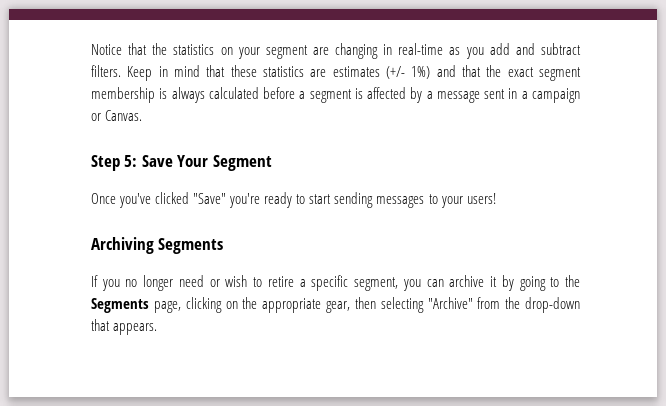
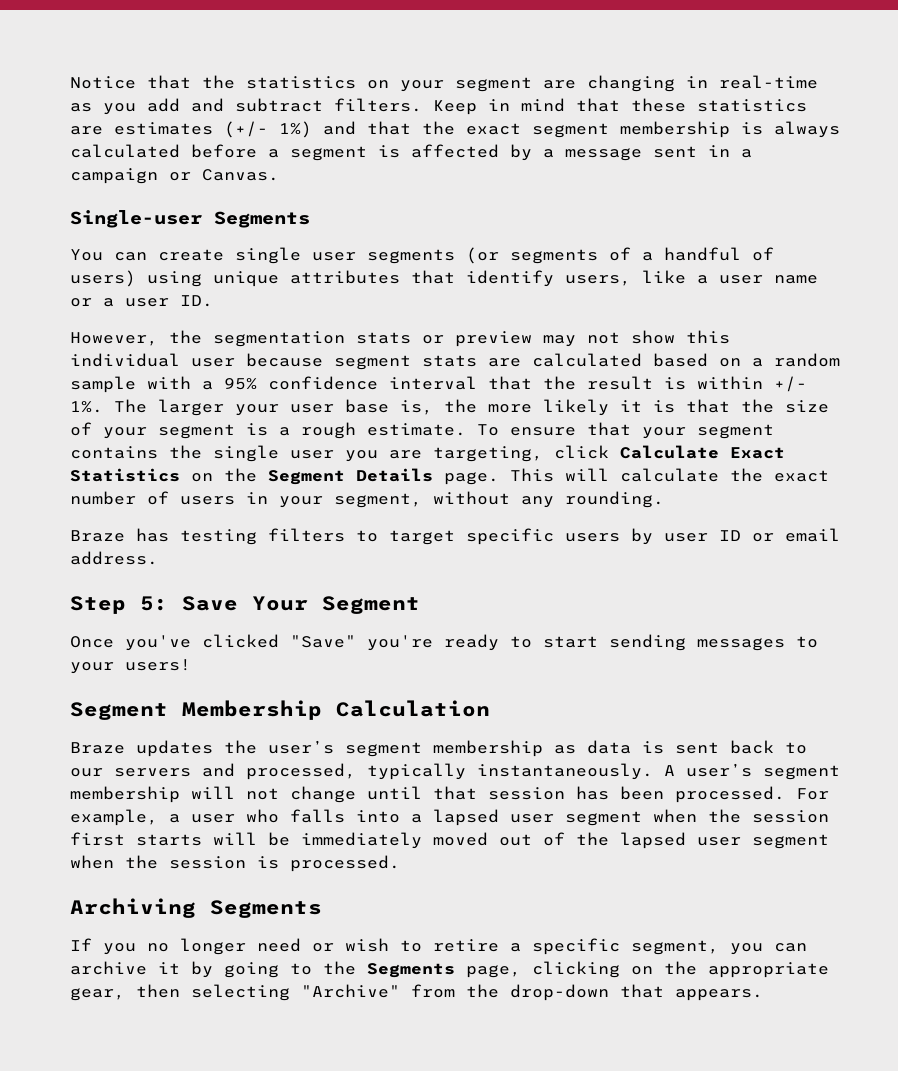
(143, 115) none -> [70,210,310,228] [70,247,774,264] [70,270,818,287] [70,295,213,307] [70,330,730,347] [70,353,840,370] [70,376,807,393] [70,399,829,416] [70,422,774,439] [70,445,785,462] [70,468,829,485] [70,491,664,508] [70,528,840,545] [70,551,158,565] // Single-user Segments // You can create single user segments (or segments of a handful of users) using unique attributes that identify users, like a user name or a user ID. // However, the segmentation stats or preview may not show this individual user because segment stats are calculated based on a random sample with a 95% confidence interval that the result is within +/- 1%. The larger your user base is, the more likely it is that the size of your segment is a rough estimate. To ensure that your segment contains the single user you are targeting, click Calculate Exact Statistics on the Segment Details page. This will calculate the exact number of users in your segment, without any rounding. // Braze has testing filters to target specific users by user ID or email address.
(496, 198) none -> [70,700,490,720] [70,740,807,757] [70,763,840,780] [70,786,829,803] [70,809,829,826] [70,832,829,849] [70,855,400,872] // Segment Membership Calculation // Braze updates the user’s segment membership as data is sent back to our servers and processed, typically instantaneously. A user’s segment membership will not change until that session has been processed. For example, a user who falls into a lapsed user segment when the session first starts will be immediately moved out of the lapsed user segment when the session is processed.

